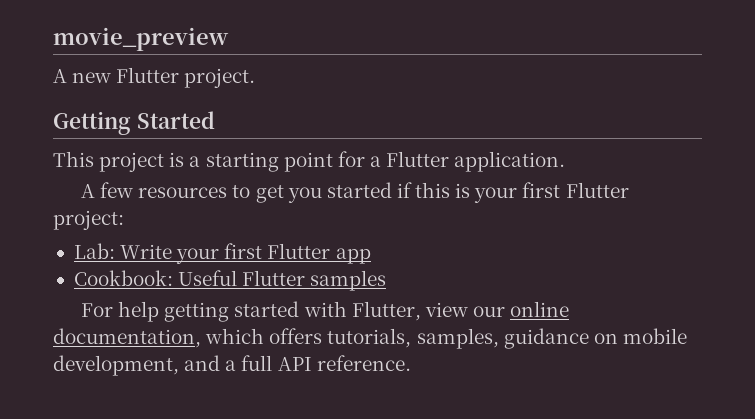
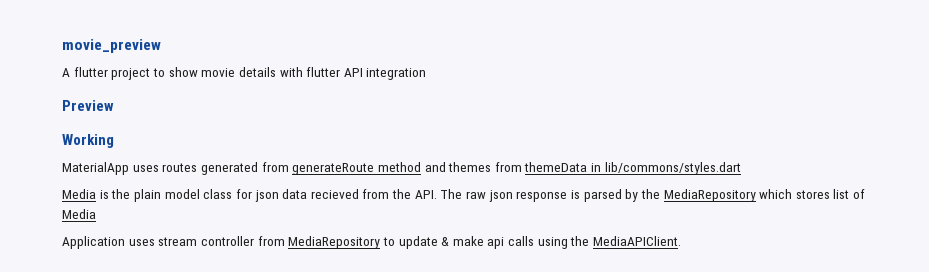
[72,67,256,88] [53,111,215,135] [53,151,566,172] [81,182,629,203] [53,210,124,230] [73,243,371,264] [73,270,387,291] [81,301,570,322] [53,328,687,349] [53,355,411,376] new Flutter project. // Getting Started // This project is a starting point for a Flutter application. // A few resources to get you started if this is your first Flutter project: // Lab: Write your first Flutter app // Cookbook: Useful Flutter samples // For help getting started with Flutter, view our online documentation, which offers tutorials, samples, guidance on mobile development, and a full API reference. -> [73,67,427,80] [62,100,114,111] [62,134,114,148] [62,162,741,175] [62,189,866,202] [62,209,96,219] [62,236,682,249] flutter project to show movie details with flutter API integration // Preview // Working // MaterialApp uses routes generated from generateRoute method and themes from themeData in lib/commons/styles.dart // Media is the plain model class for json data recieved from the API. The raw json response is parsed by the MediaRepository which stores list of Media // Application uses stream controller from MediaRepository to update & make api calls using the MediaAPIClient.

